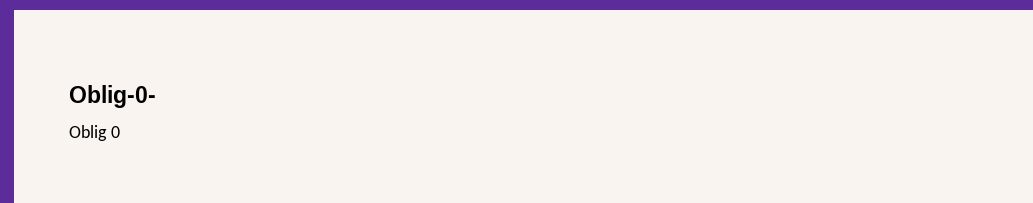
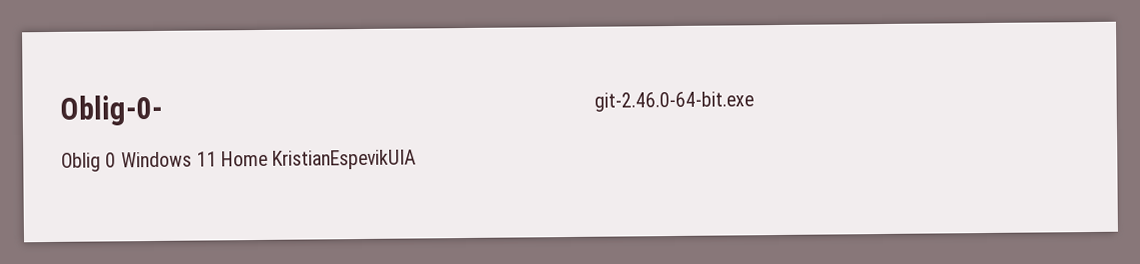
(120, 132) none -> [120,149,417,170] [594,91,754,112] Windows 11 Home KristianEspevikUIA git-2.46.0-64-bit.exe

